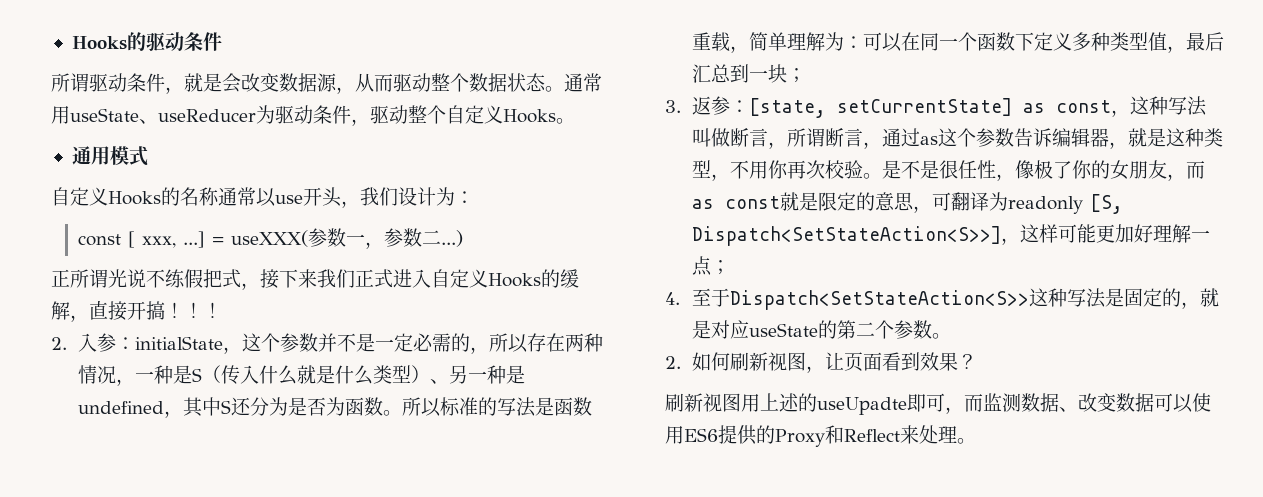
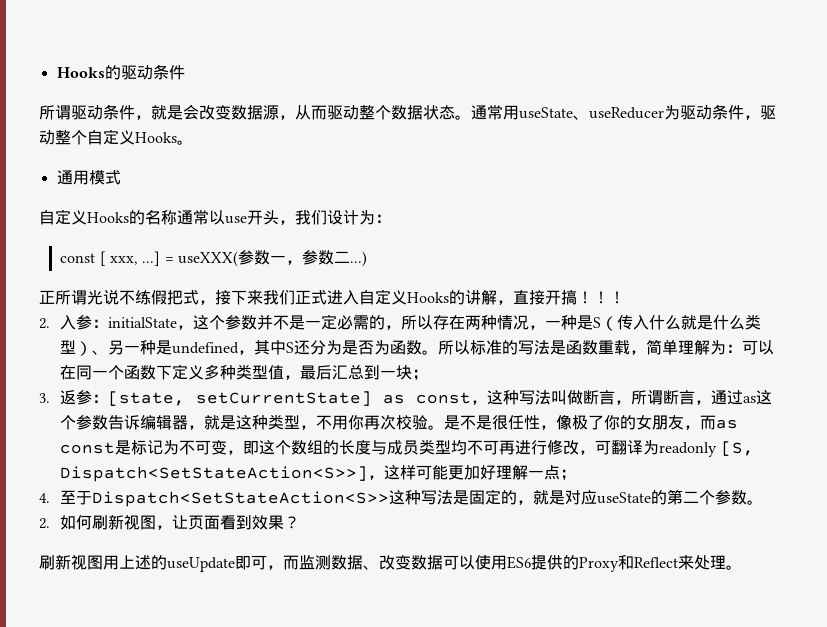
[560,269,579,288] 缓 -> [465,290,481,305] 讲
[780,192,915,211] 就是限定的意思 -> [115,439,580,455] 是标记为不可变，即这个数组的长度与成员类型均不可再进行修改
[817,397,907,415] useUpadte -> [167,557,235,572] useUpdate

